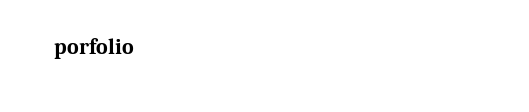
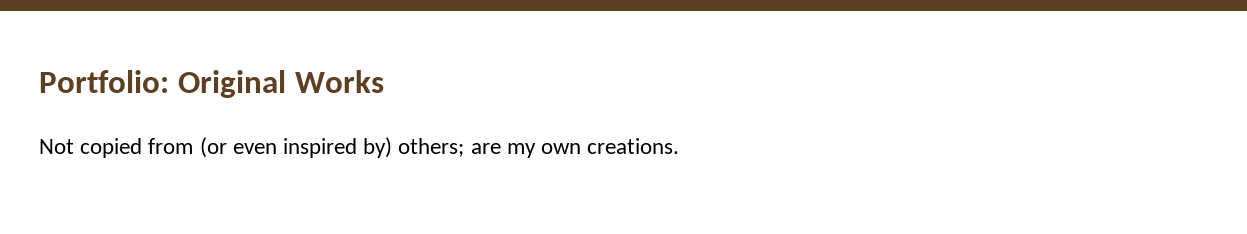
[54,38,134,59] porfolio -> [39,70,384,98] [39,137,680,158] Portfolio: Original Works // Not copied from (or even inspired by) others; are my own creations.

